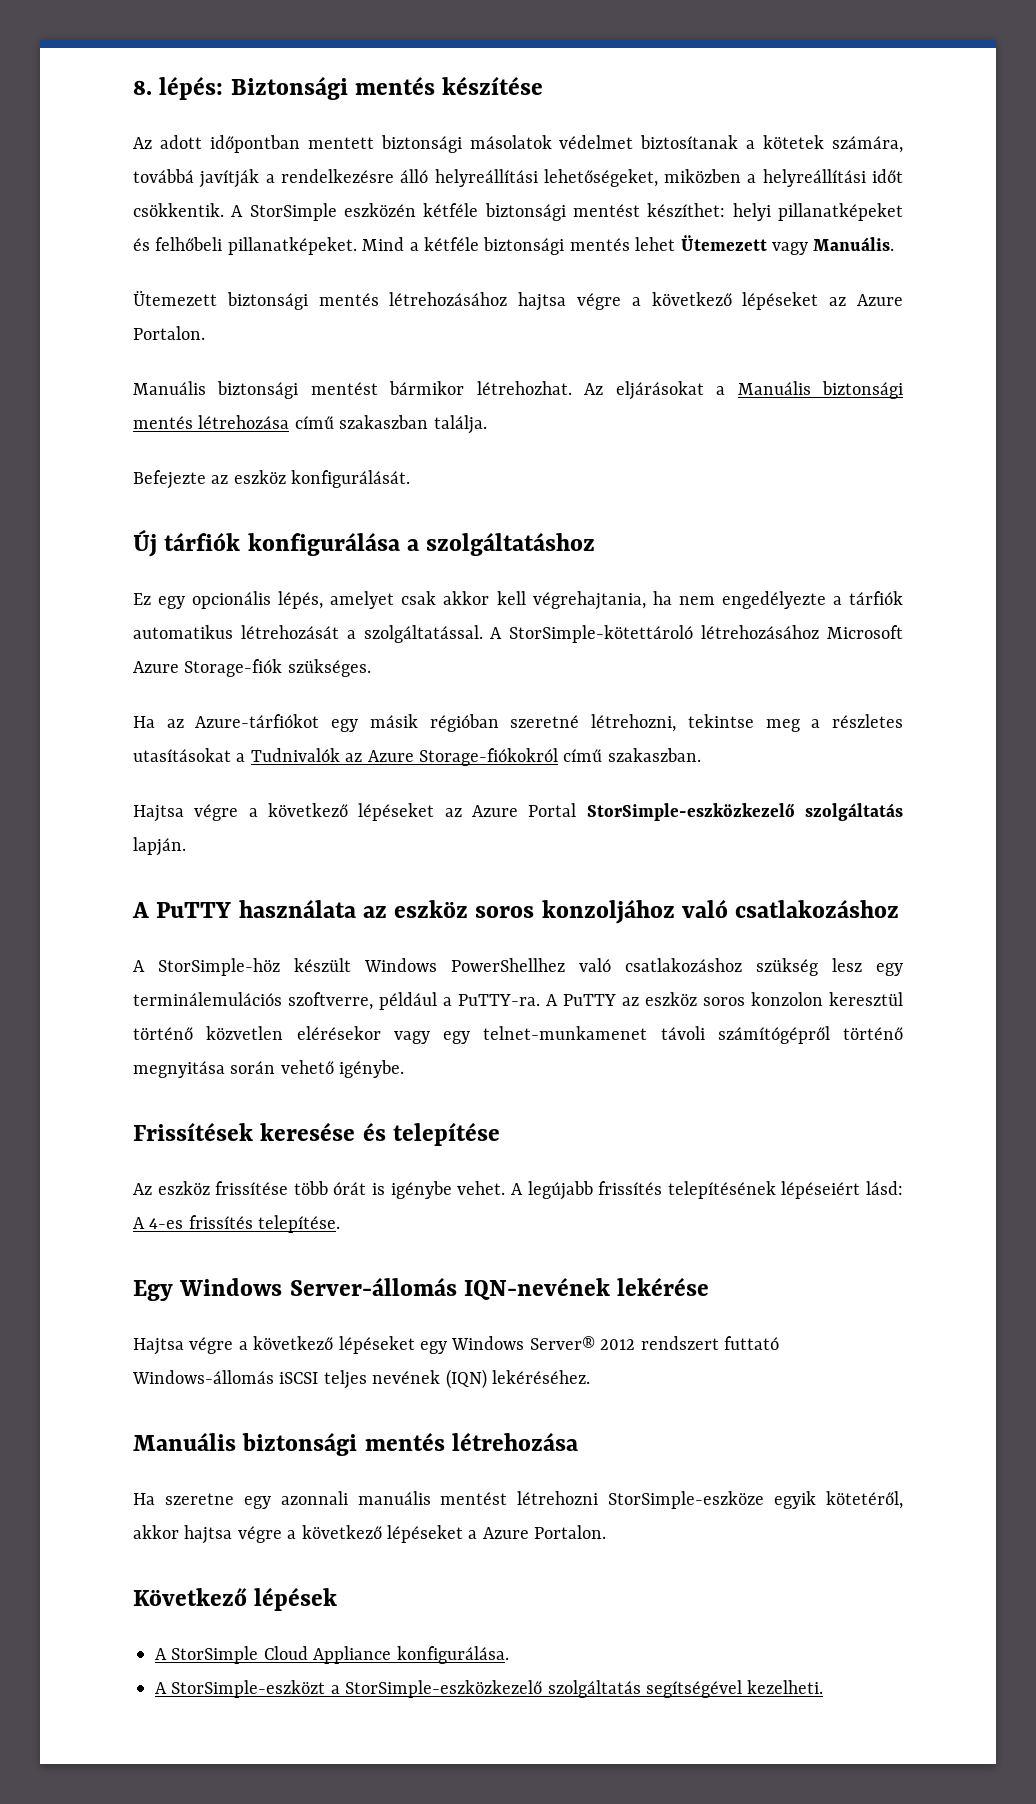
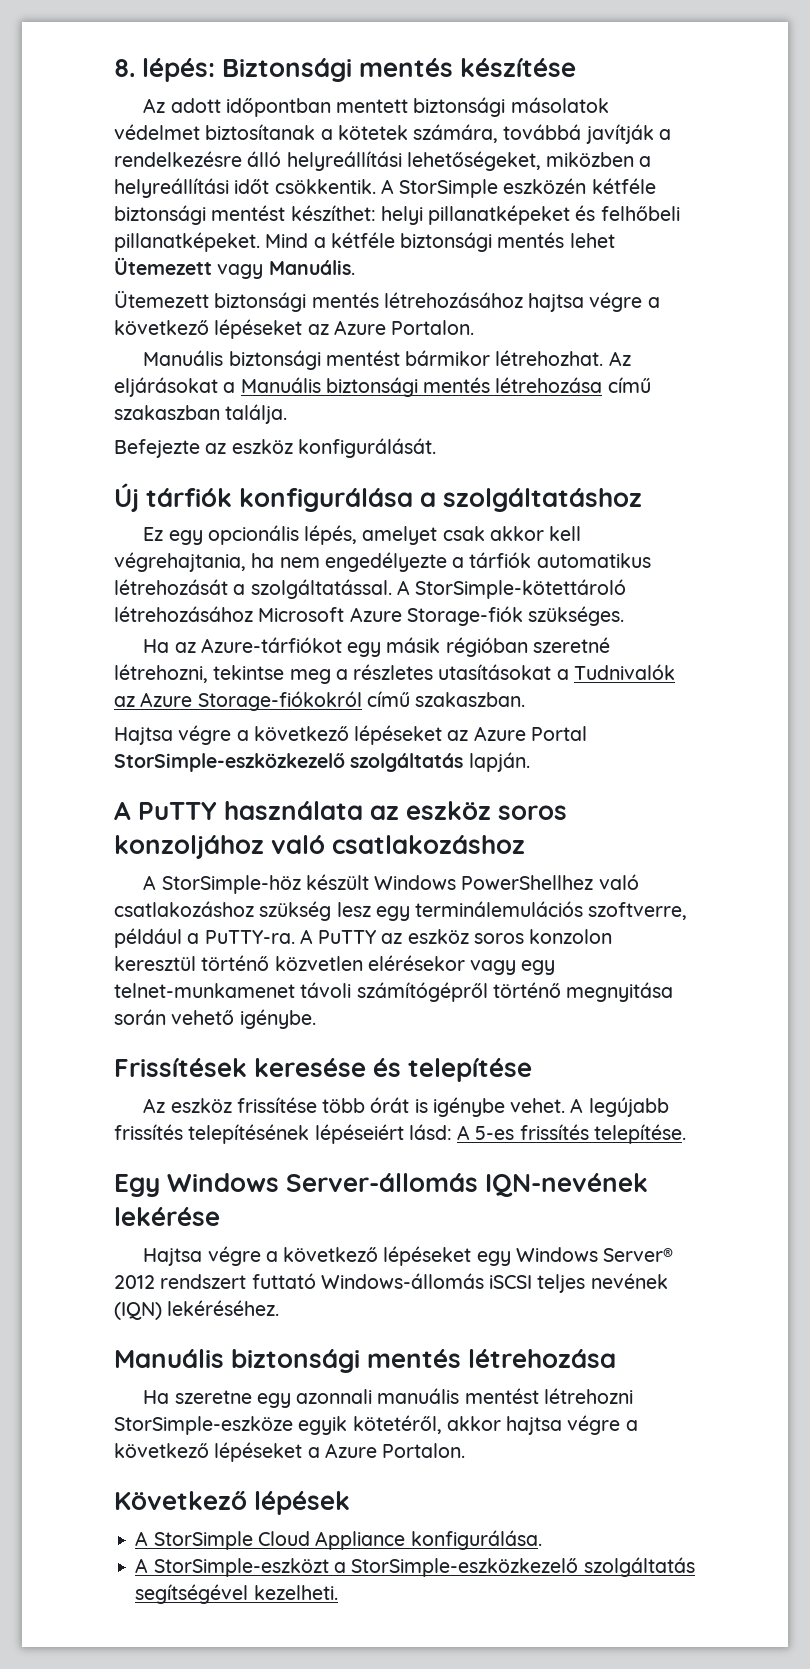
[149,1218,184,1229] 4-es -> [475,1126,515,1140] 5-es

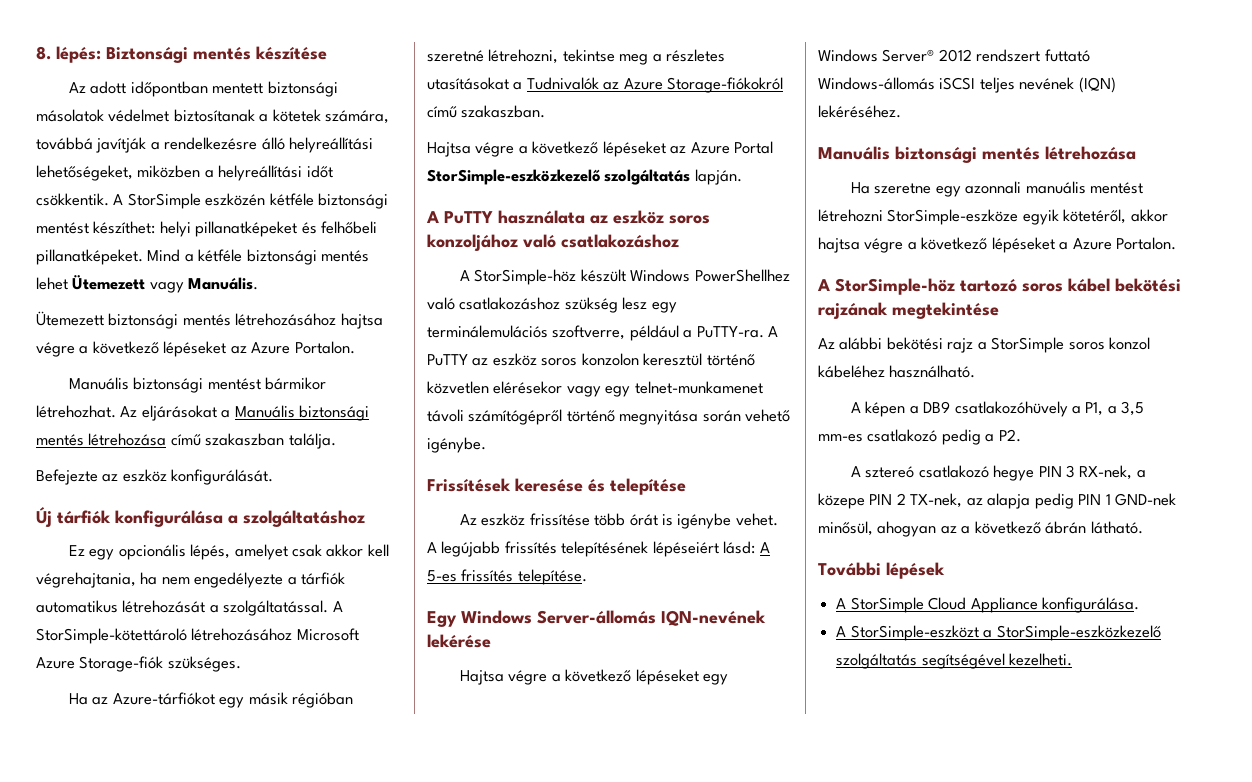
[114,1491,247,1510] Következő -> [817,278,1181,295] [818,302,999,319] [818,337,1151,353] [818,365,976,378] [850,401,1145,417] [818,429,1021,445] [850,465,1146,481] [818,493,1177,509] [818,521,1143,537] [818,562,881,576] A StorSimple-höz tartozó soros kábel bekötési rajzának megtekintése // Az alábbi bekötési rajz a StorSimple soros konzol kábeléhez használható. // A képen a DB9 csatlakozóhüvely a P1, a 3,5 mm-es csatlakozó pedig a P2. // A sztereó csatlakozó hegye PIN 3 RX-nek, a közepe PIN 2 TX-nek, az alapja pedig PIN 1 GND-nek minősül, ahogyan az a következő ábrán látható. // További

